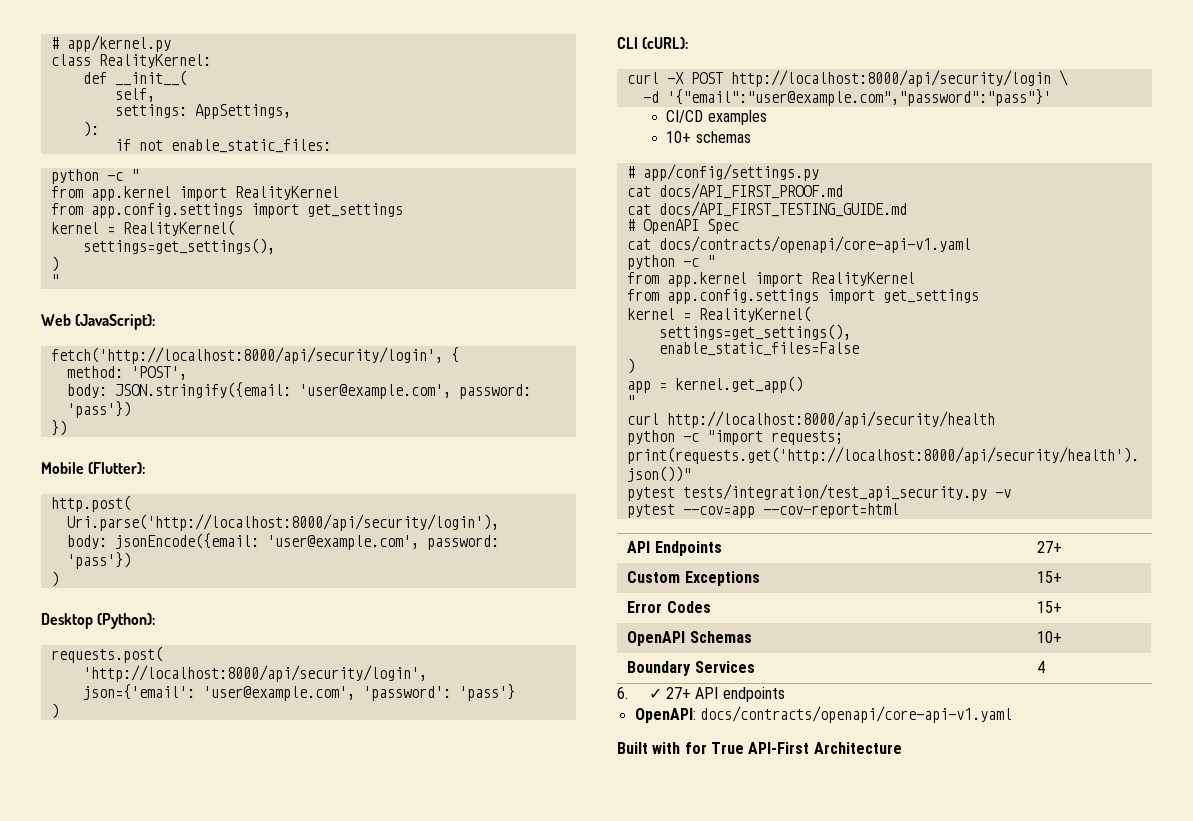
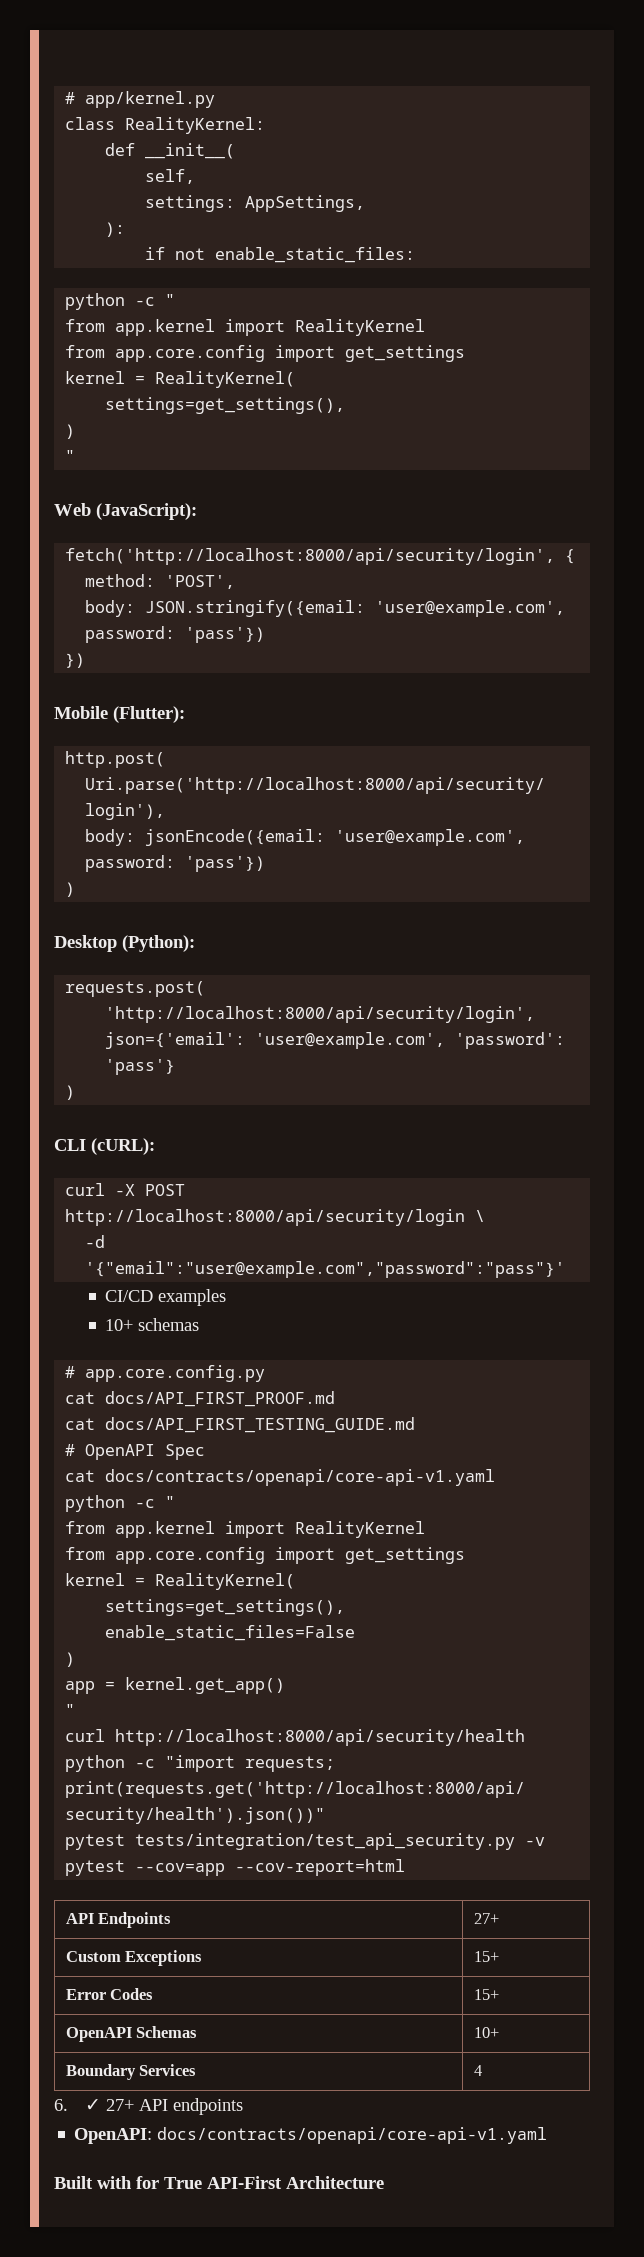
[90,203,243,218] app.config.settings -> [115,345,266,362] app.core.config
[642,164,819,181] app/config/settings.py -> [85,1365,266,1382] app.core.config.py
[666,289,819,304] app.config.settings -> [115,1547,266,1564] app.core.config

